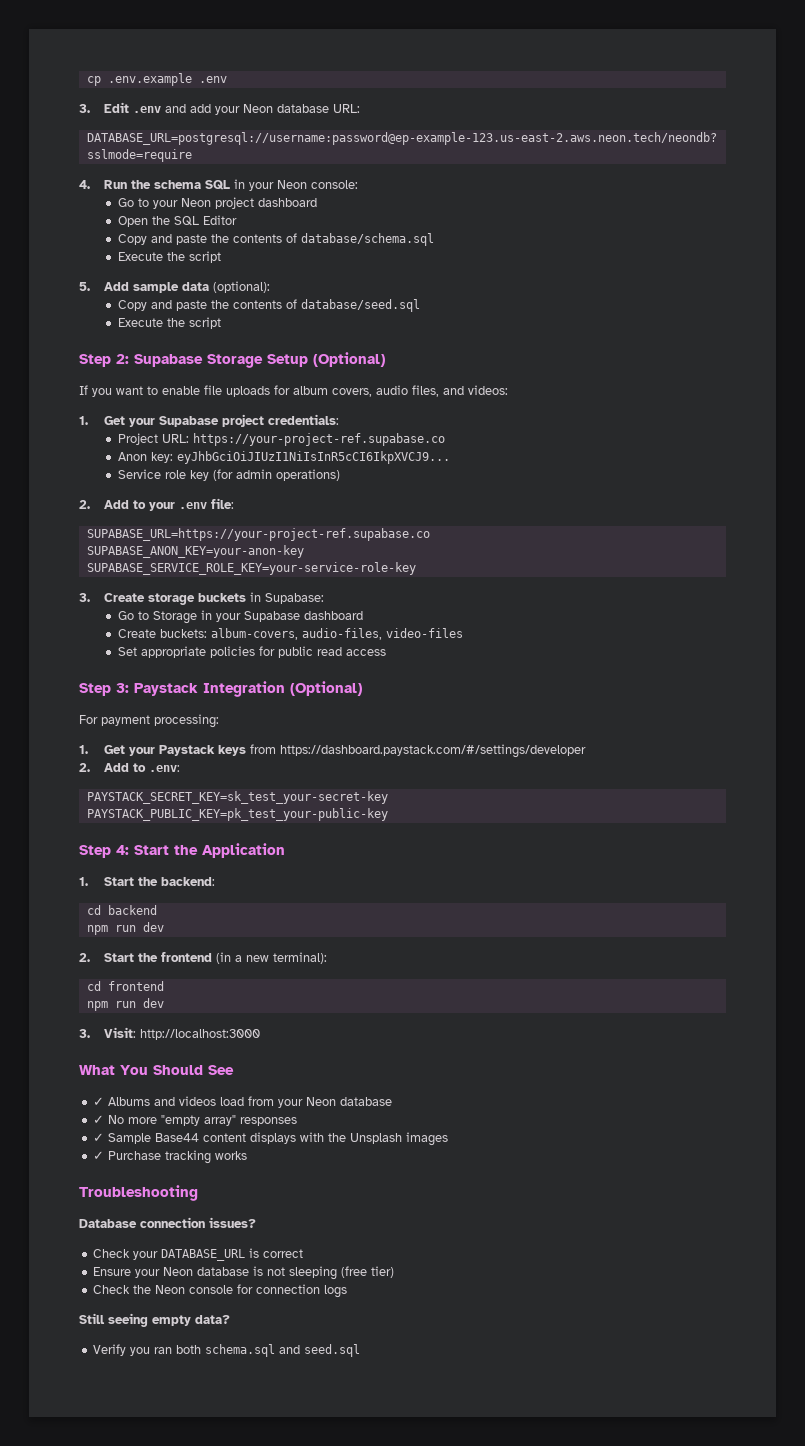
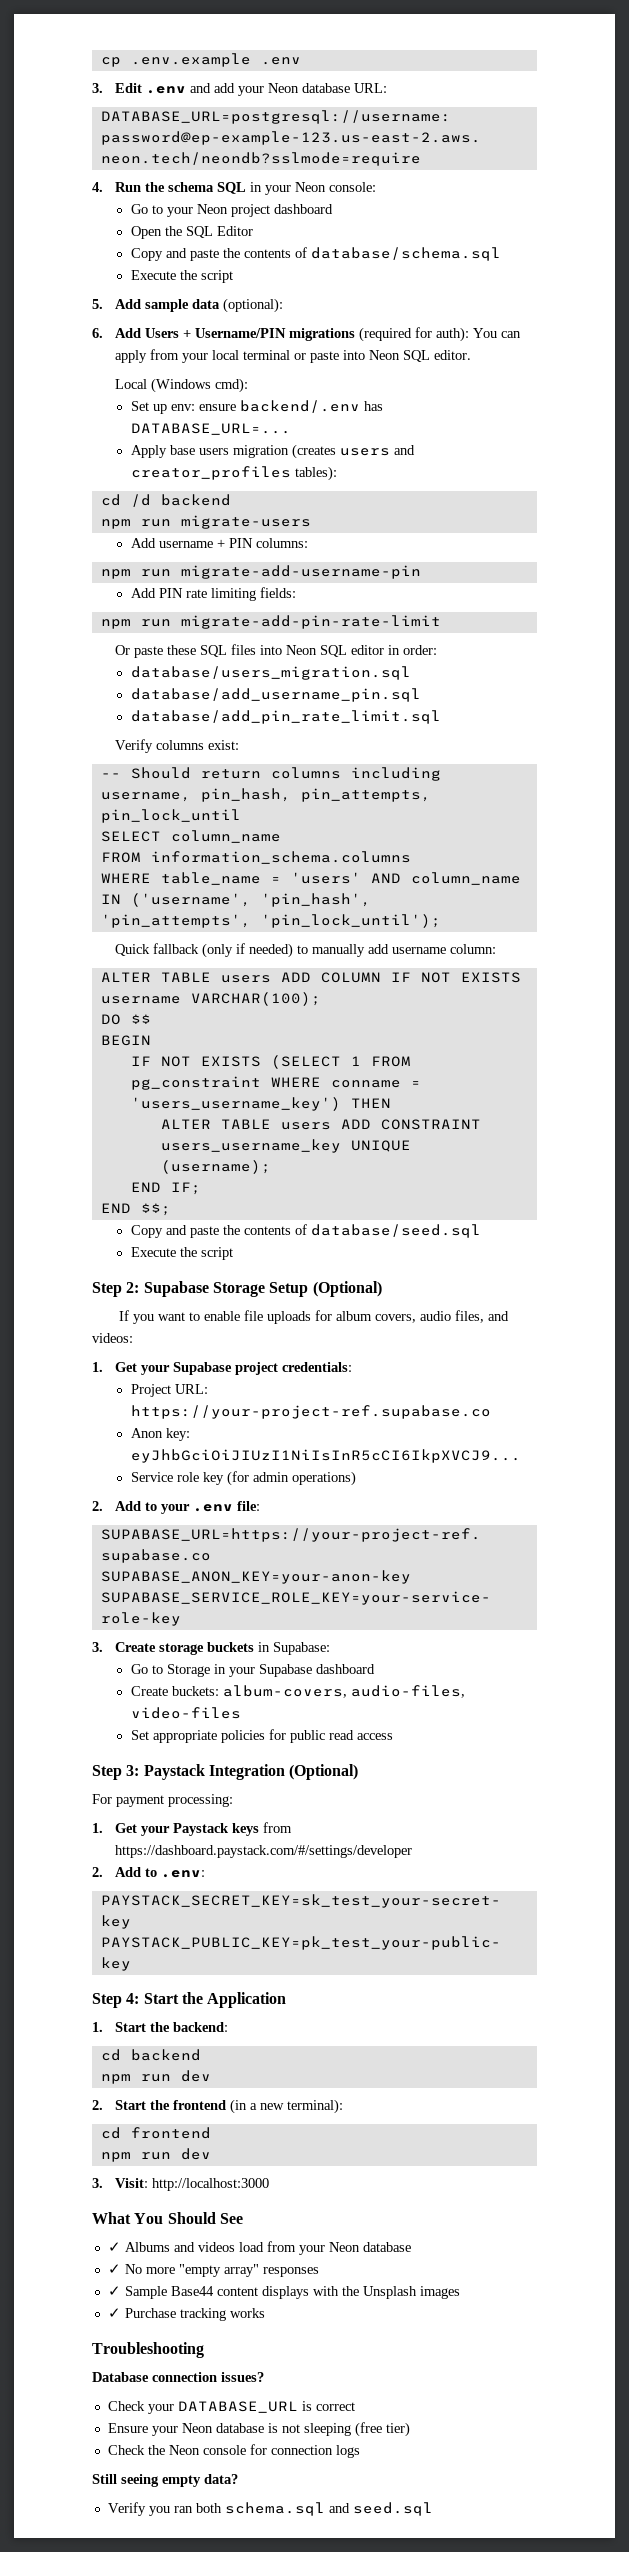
(270, 287) none -> [92,327,521,342] [114,349,471,363] [114,378,248,393] [130,400,383,414] [130,423,291,435] [130,444,415,459] [130,466,337,481] [100,494,231,507] [100,515,311,529] [130,538,308,548] [100,565,421,579] [130,587,296,601] [100,615,441,629] [114,644,437,658] [130,666,411,680] [130,688,421,702] [130,710,441,724] [114,739,239,753] [100,767,441,781] [100,788,431,802] [100,809,241,823] [100,830,281,843] [100,851,411,864] [100,872,521,885] [100,893,371,907] [100,914,441,928] [114,943,496,958] [100,972,521,983] [100,992,321,1006] [100,1014,151,1025] [100,1035,151,1046] [130,1055,411,1069] [130,1076,421,1090] [130,1097,391,1111] [160,1119,481,1130] [160,1139,411,1153] [160,1160,271,1174] [130,1182,201,1195] [100,1203,171,1216] // 6. Add Users + Username/PIN migrations (required for auth): You can apply from your local terminal or paste into Neon SQL editor. // Local (Windows cmd): // Set up env: ensure backend/.env has DATABASE_URL=... // Apply base users migration (creates users and creator_profiles tables): // cd /d backend // npm run migrate-users // Add username + PIN columns: // npm run migrate-add-username-pin // Add PIN rate limiting fields: // npm run migrate-add-pin-rate-limit // Or paste these SQL files into Neon SQL editor in order: // database/users_migration.sql // database/add_username_pin.sql // database/add_pin_rate_limit.sql // Verify columns exist: // -- Should return columns including username, pin_hash, pin_attempts, pin_lock_until // SELECT column_name // FROM information_schema.columns // WHERE table_name = 'users' AND column_name IN ('username', 'pin_hash', 'pin_attempts', 'pin_lock_until'); // Quick fallback (only if needed) to manually add username column: // ALTER TABLE users ADD COLUMN IF NOT EXISTS username VARCHAR(100); // DO $$ // BEGIN // IF NOT EXISTS (SELECT 1 FROM pg_constraint WHERE conname = 'users_username_key') THEN // ALTER TABLE users ADD CONSTRAINT users_username_key UNIQUE (username); // END IF; // END $$;

